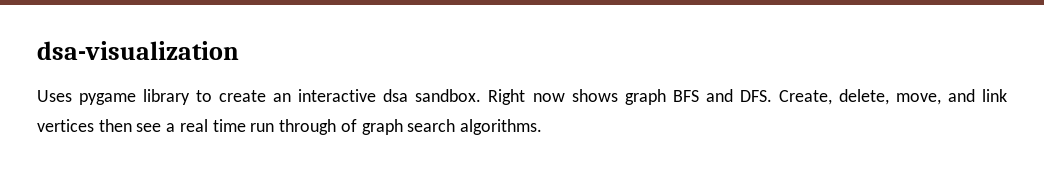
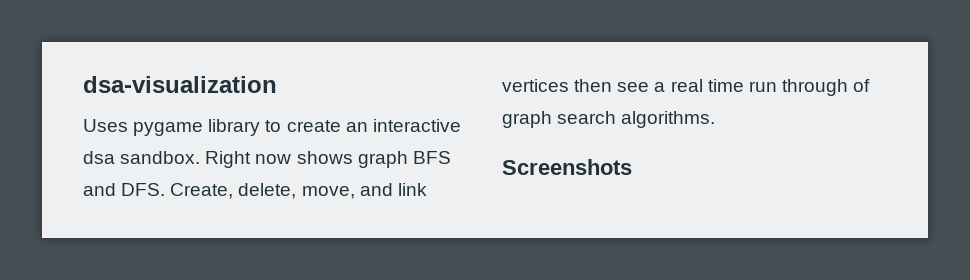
(542, 127) none -> [502,159,632,175] // Screenshots

